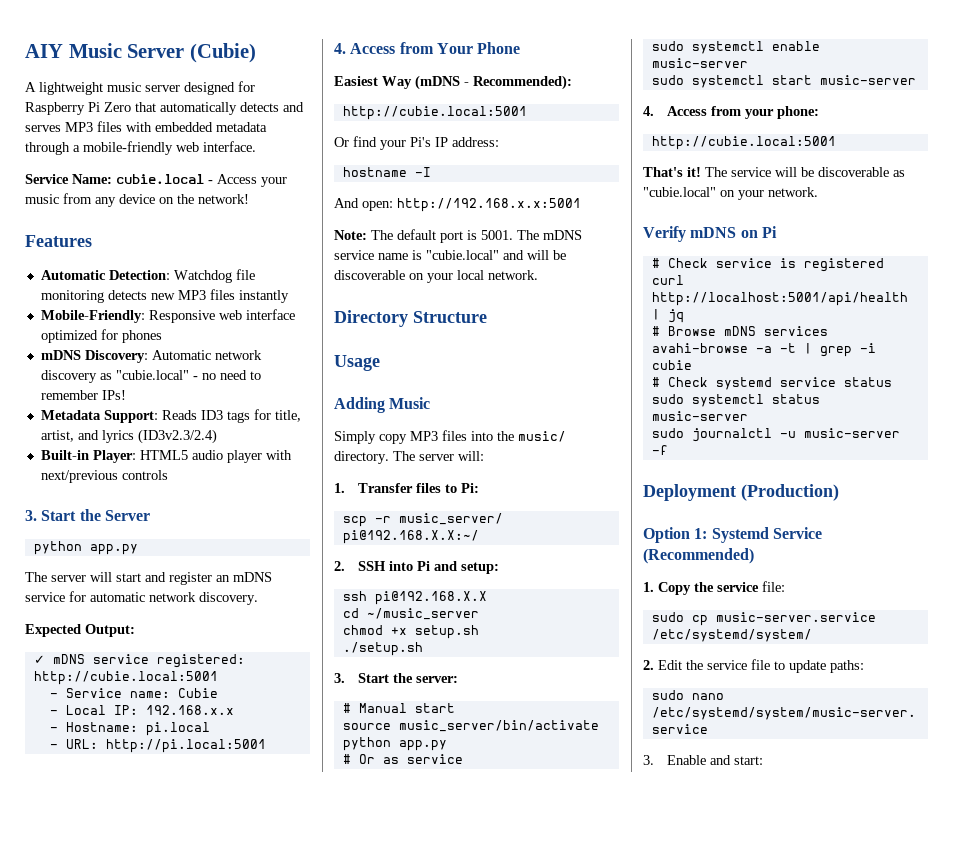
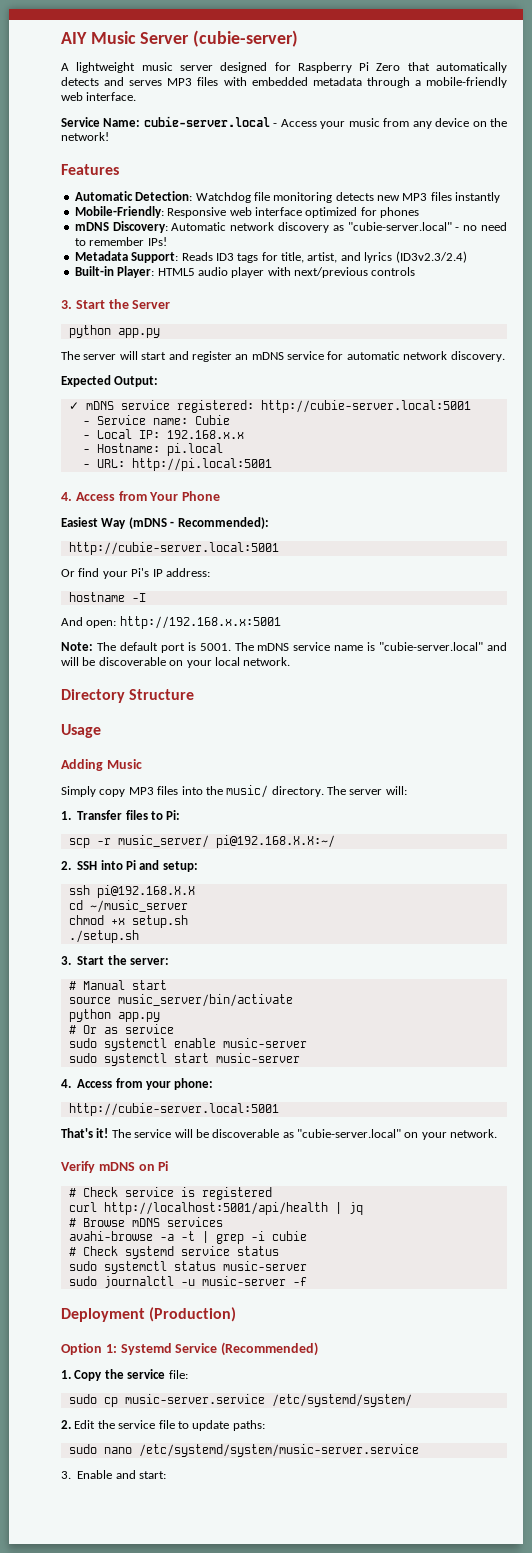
[189,43,256,63] (Cubie) -> [193,30,299,47] (cubie-server)
[116,174,204,184] cubie.local -> [143,116,270,127] cubie-server.local
[115,370,189,380] "cubie.local" -> [347,222,452,231] "cubie-server.local"
[33,671,218,685] http://cubie.local:5001 -> [260,400,471,413] http://cubie-server.local:5001
[342,106,527,120] http://cubie.local:5001 -> [68,542,279,555] http://cubie-server.local:5001
[426,250,499,260] "cubie.local" -> [379,642,484,651] "cubie-server.local"
[651,136,836,150] http://cubie.local:5001 -> [68,1103,279,1116] http://cubie-server.local:5001
[643,187,716,197] "cubie.local" -> [297,1129,401,1138] "cubie-server.local"

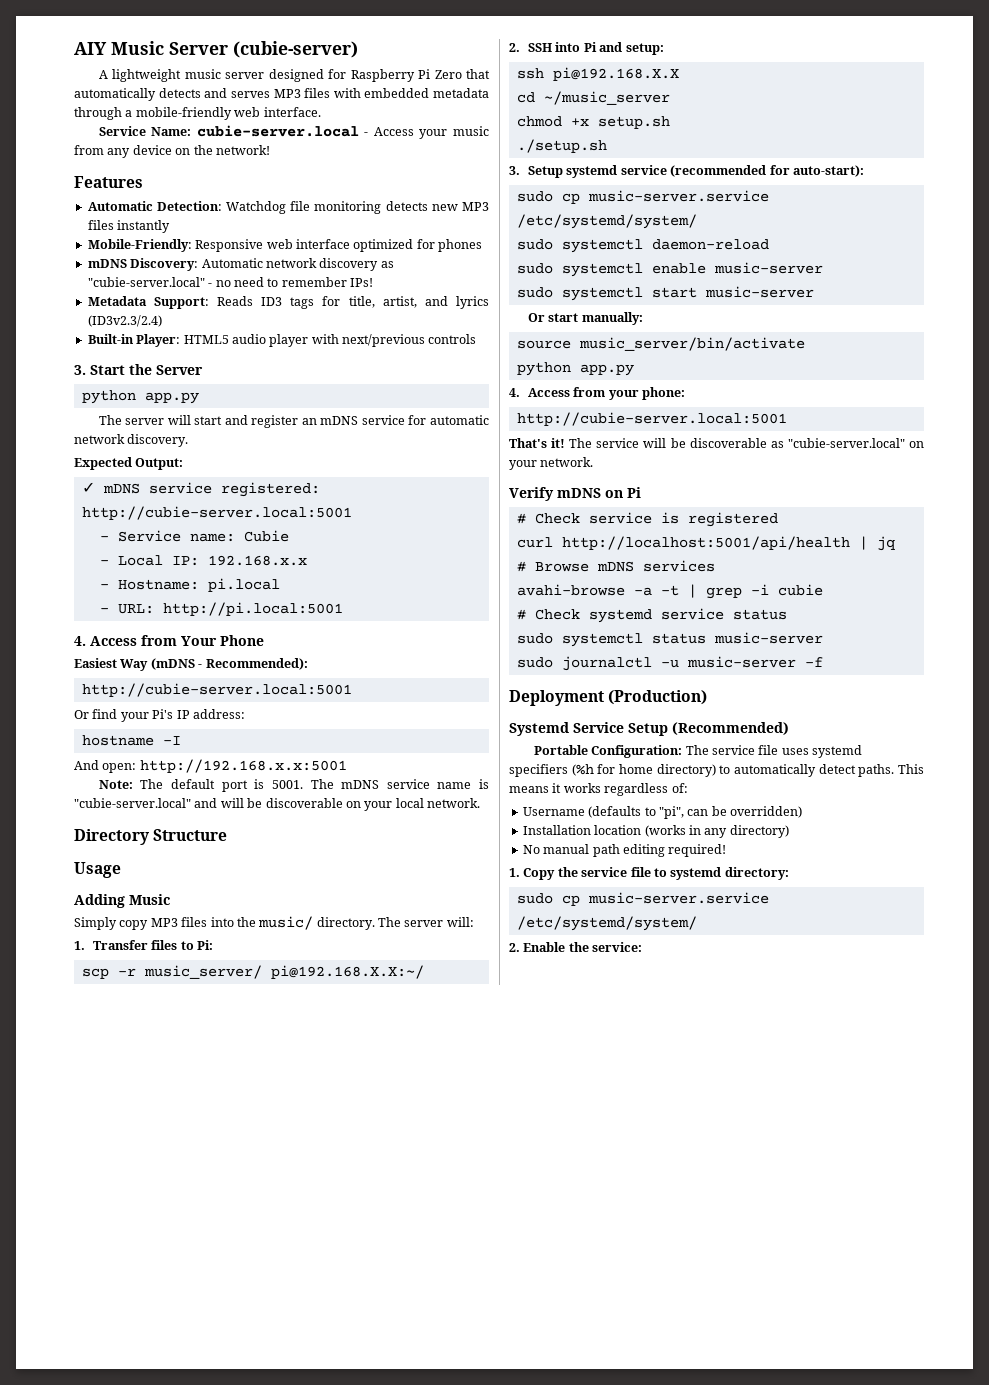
[77,955,169,965] [68,980,167,990] [68,994,293,1007] [68,1009,160,1022] [68,1024,174,1034] Start the server: // # Manual start // source music_server/bin/activate // python app.py // # Or as service -> [527,165,864,178] [516,190,769,204] [516,214,697,229] [516,239,769,253] Setup systemd service (recommended for auto-start): // sudo cp music-server.service /etc/systemd/system/ // sudo systemctl daemon-reload
(300, 1058) none -> [527,312,643,325] [516,337,805,351] [516,362,634,376] // Or start manually: // source music_server/bin/activate // python app.py
[61,1343,117,1355] Option 1: -> (708, 697) none
(218, 1348) none -> [628,723,668,736] Setup
(319, 1349) none -> [533,745,863,758] [509,764,924,777] [509,783,688,796] [522,806,802,819] [522,825,789,838] [522,844,727,857] // Portable Configuration: The service file uses systemd specifiers (%h for home directory) to automatically detect paths. This means it works regardless of: // Username (defaults to "pi", can be overridden) // Installation location (works in any directory) // No manual path editing required!
[168,1370,188,1379] file: -> [630,867,789,880] file to systemd directory:
[74,1420,265,1431] [68,1444,419,1457] [61,1470,166,1479] Edit the service file to update paths: // sudo nano /etc/systemd/system/music-server.service // 3. Enable and start: -> [523,942,643,952] Enable the service:

